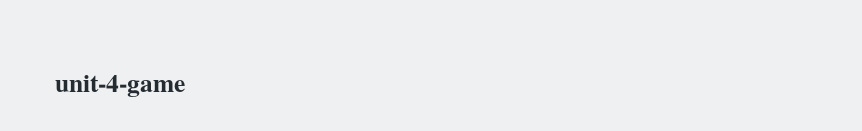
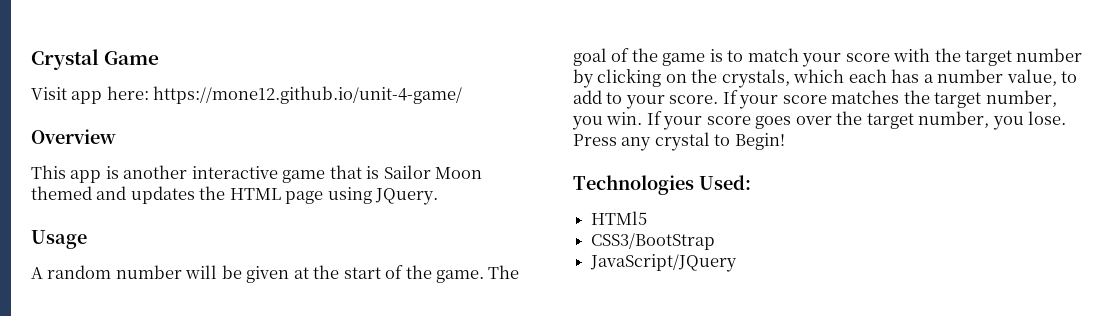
[55,75,185,97] unit-4-game -> [31,49,160,70] [31,86,463,104] [31,129,116,144] [31,165,483,183] [31,186,439,205] [31,230,87,249] [31,265,520,283] [573,48,1083,67] [573,69,1078,88] [573,90,1057,109] [572,111,1067,130] [573,132,785,151] [573,175,751,195] [591,211,648,225] [591,233,716,250] [590,254,738,272] Crystal Game // Visit app here: https://mone12.github.io/unit-4-game/ // Overview // This app is another interactive game that is Sailor Moon themed and updates the HTML page using JQuery. // Usage // A random number will be given at the start of the game. The goal of the game is to match your score with the target number by clicking on the crystals, which each has a number value, to add to your score. If your score matches the target number, you win. If your score goes over the target number, you lose. Press any crystal to Begin! // Technologies Used: // HTMl5 // CSS3/BootStrap // JavaScript/JQuery

